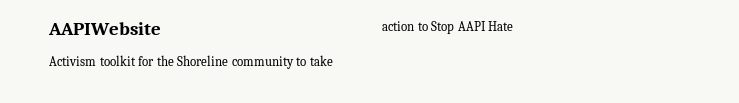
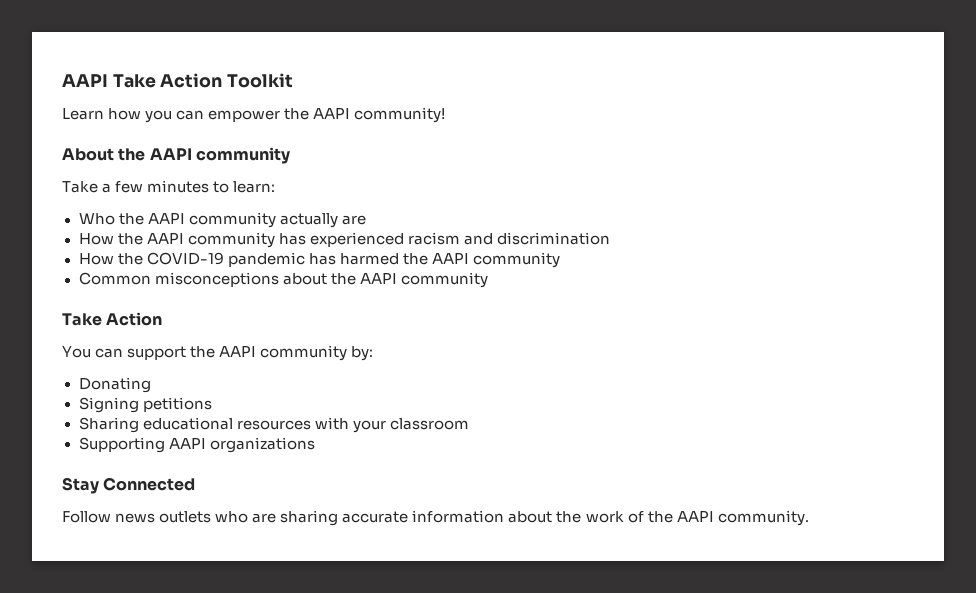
[48,22,161,35] [49,55,333,69] [382,21,514,34] AAPIWebsite // Activism toolkit for the Shoreline community to take action to Stop AAPI Hate -> [62,73,294,88] [62,107,446,123] [62,147,290,164] [62,180,276,193] [78,212,366,228] [78,232,610,248] [78,252,560,268] [78,272,488,288] [62,312,163,326] [62,345,374,361] [78,377,151,393] [78,397,212,413] [78,417,469,433] [78,437,315,453] [62,477,196,494] [62,510,809,526] AAPI Take Action Toolkit // Learn how you can empower the AAPI community! // About the AAPI community // Take a few minutes to learn: // Who the AAPI community actually are // How the AAPI community has experienced racism and discrimination // How the COVID-19 pandemic has harmed the AAPI community // Common misconceptions about the AAPI community // Take Action // You can support the AAPI community by: // Donating // Signing petitions // Sharing educational resources with your classroom // Supporting AAPI organizations // Stay Connected // Follow news outlets who are sharing accurate information about the work of the AAPI community.

